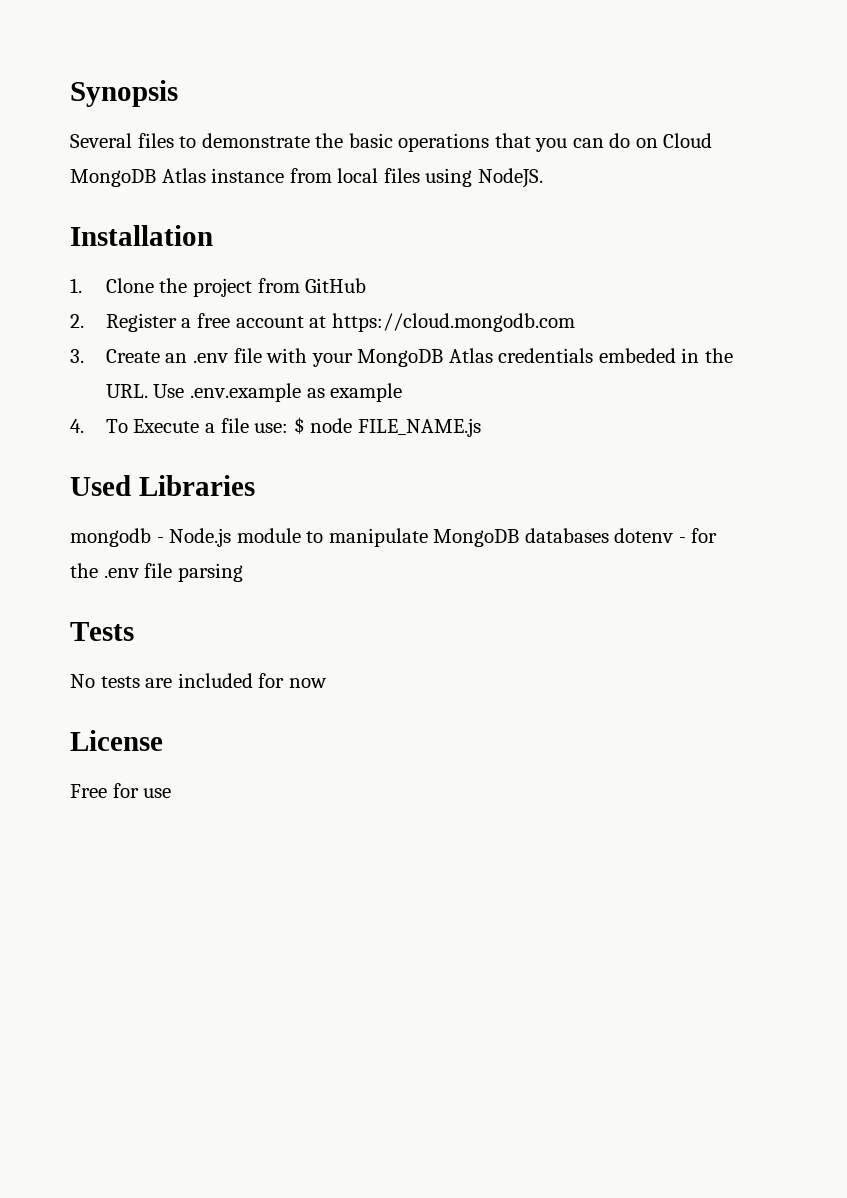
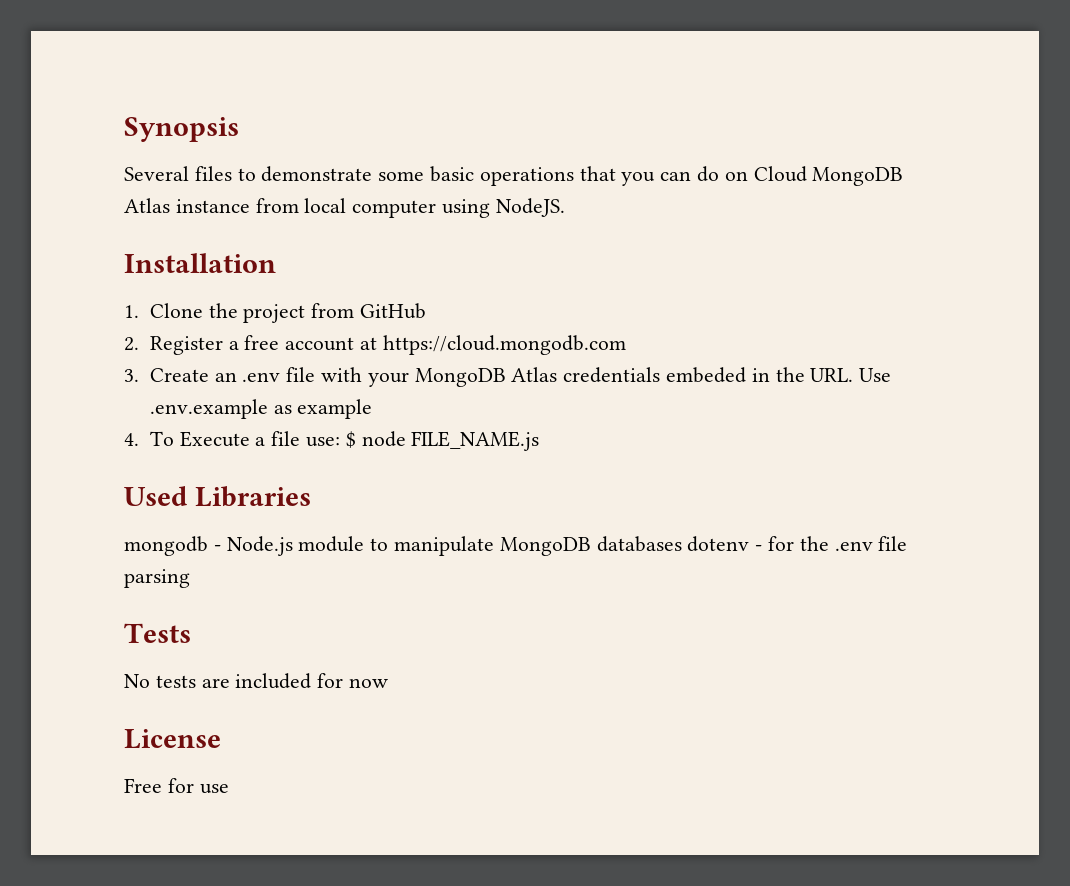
[315,133,344,148] the -> [378,171,425,181] some
[383,168,420,183] files -> [352,200,437,218] computer

